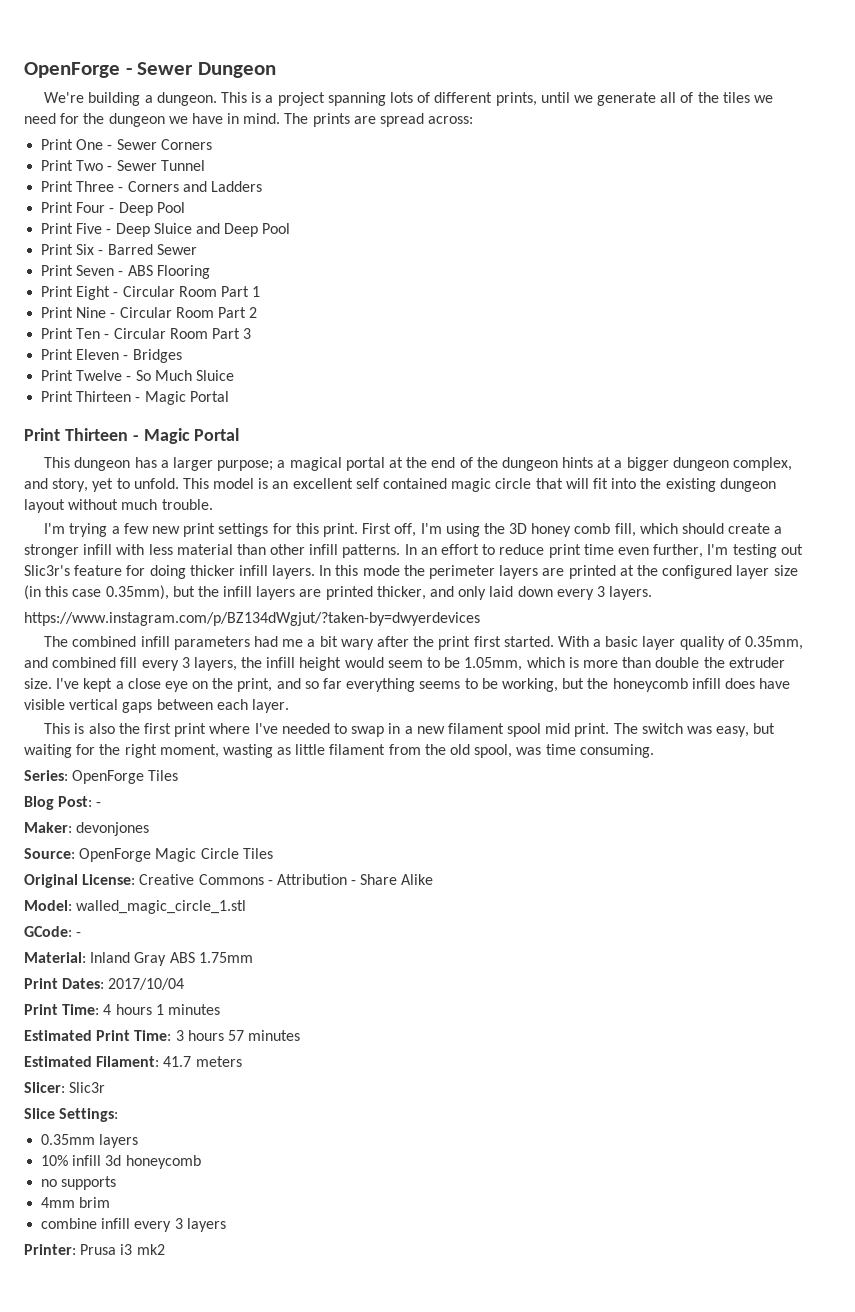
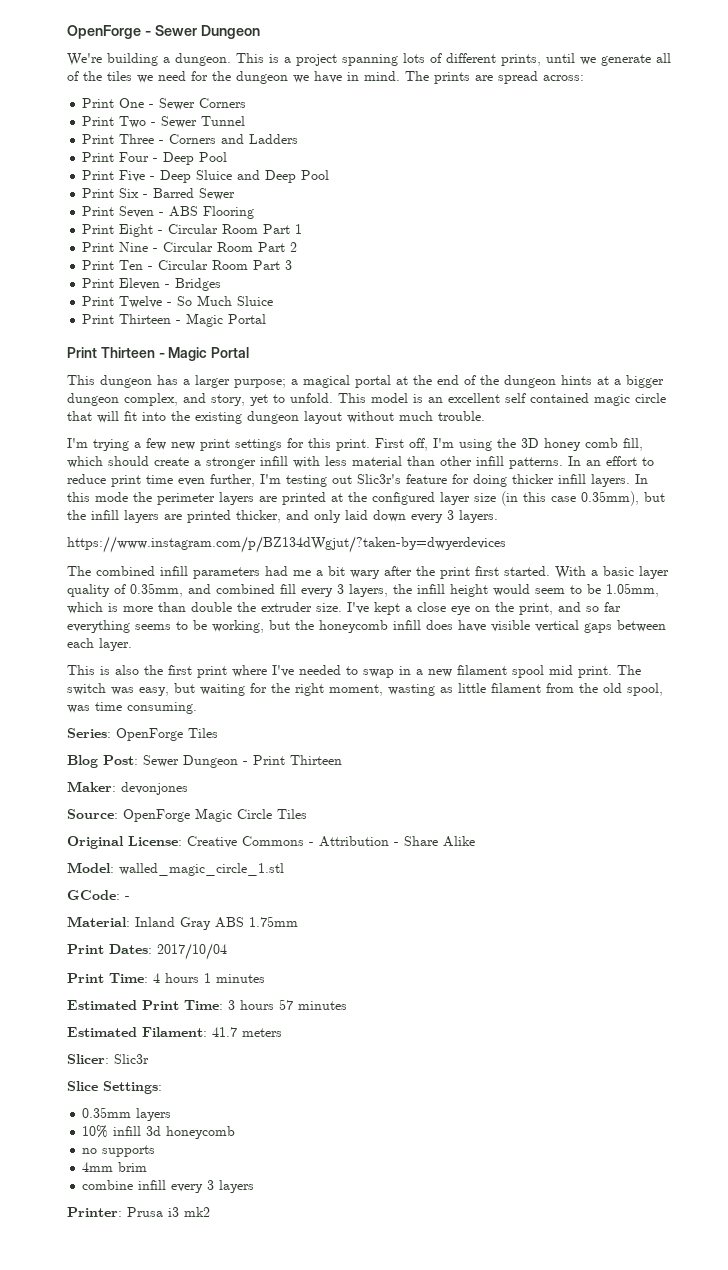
[96,802,102,807] - -> [143,755,342,768] Sewer Dungeon - Print Thirteen

